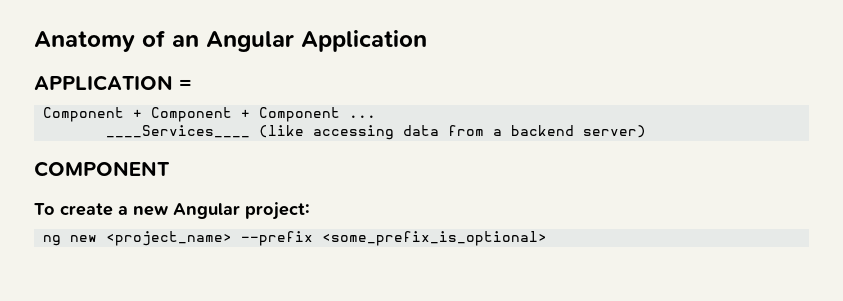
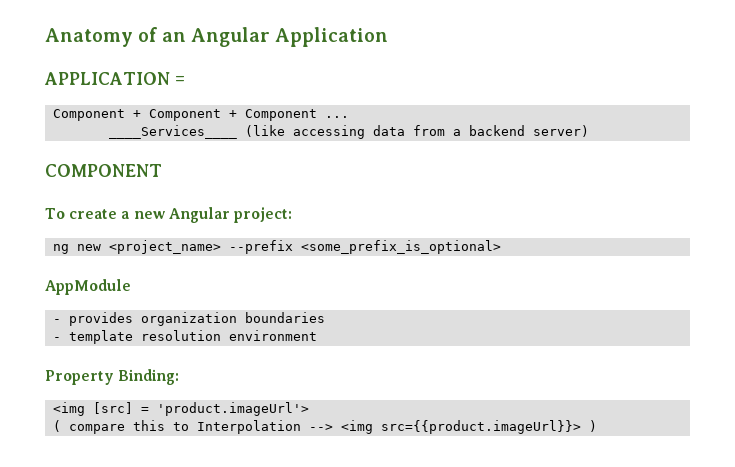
(548, 238) none -> [45,279,131,295] [53,312,326,326] [53,330,318,344] [45,369,180,385] [53,402,310,416] [53,420,598,434] // AppModule // - provides organization boundaries // - template resolution environment // Property Binding: // <img [src] = 'product.imageUrl'> // ( compare this to Interpolation --> <img src={{product.imageUrl}}> )

